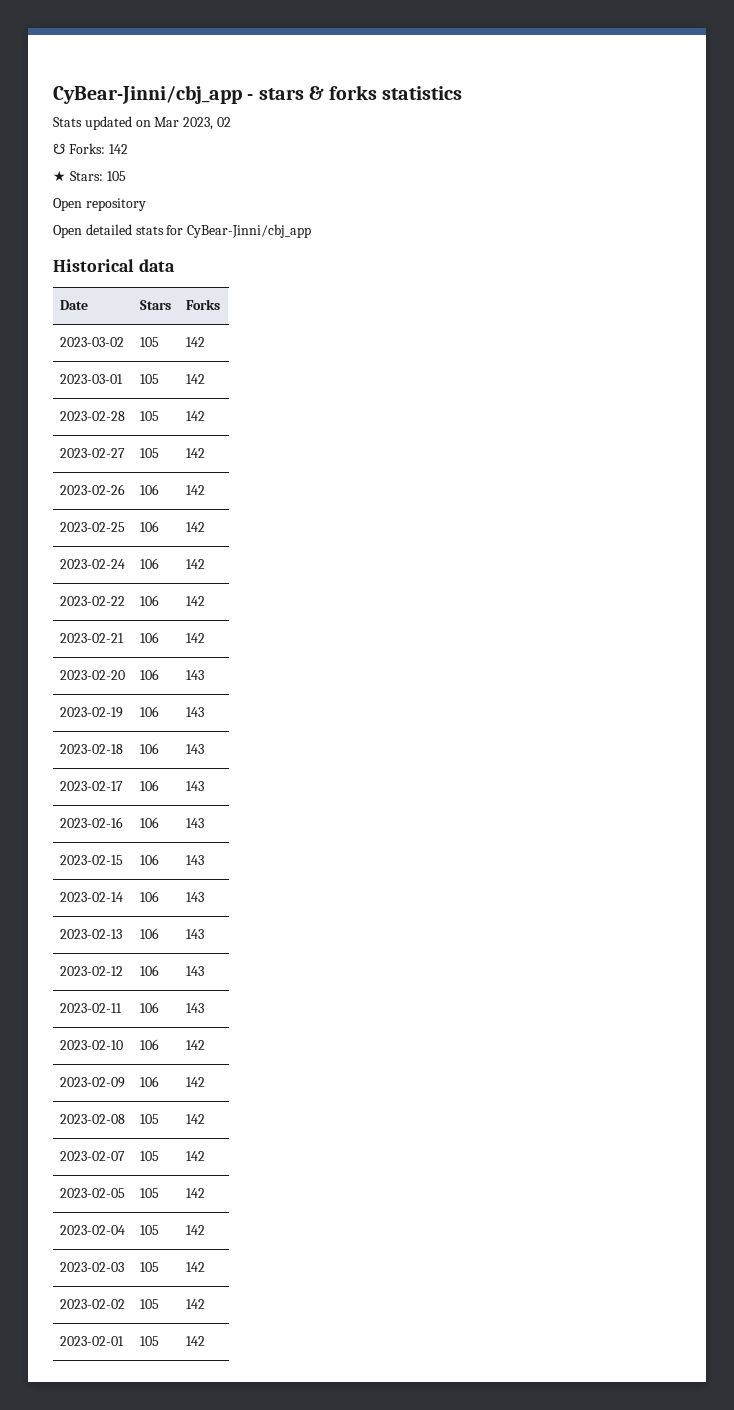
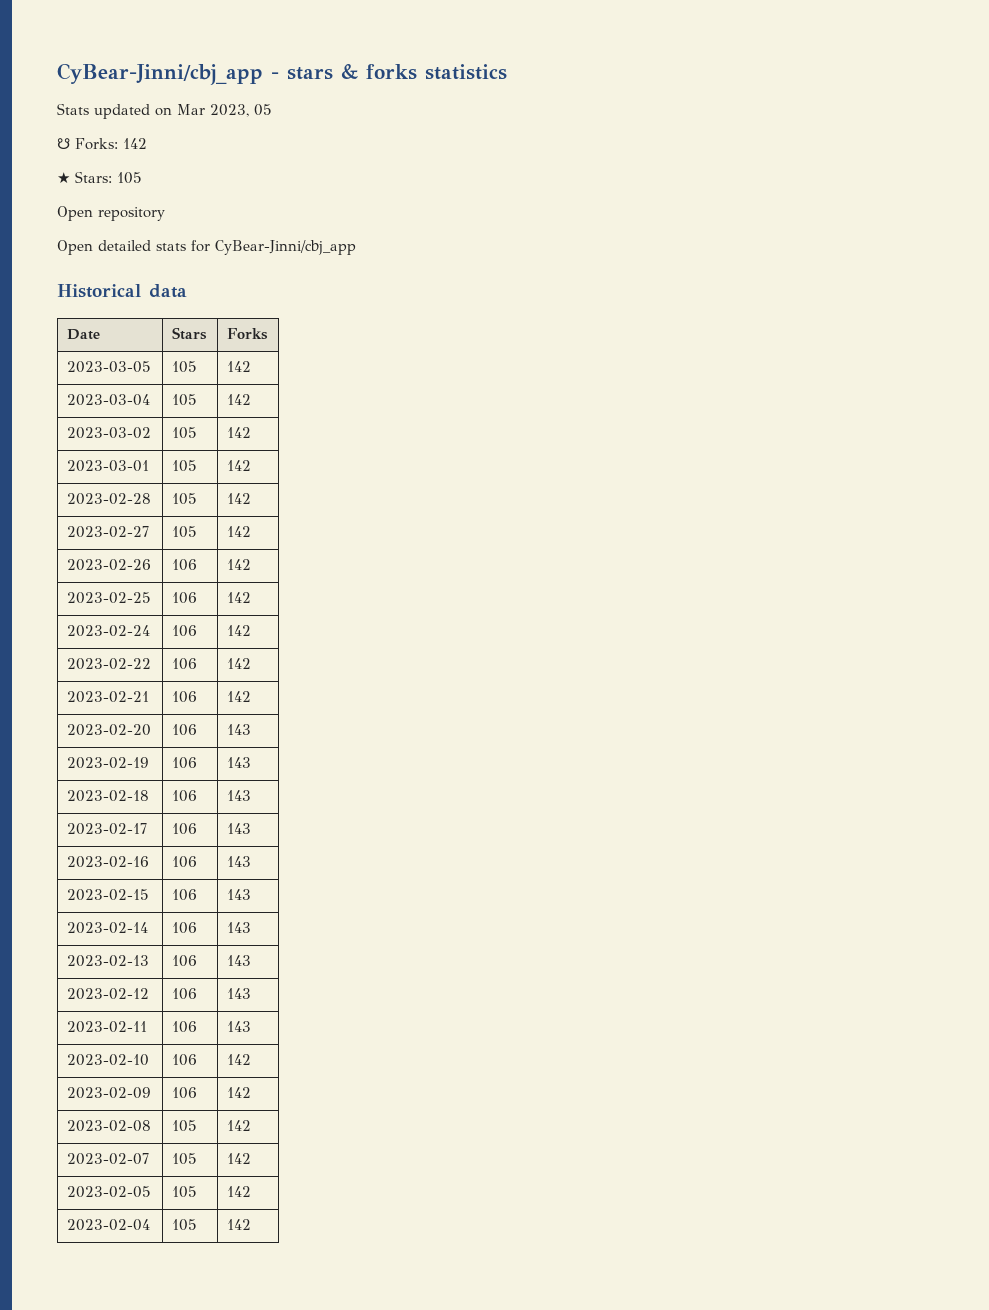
[216,117,231,127] 02 -> [254,104,272,116] 05
(221, 304) none -> [67,361,152,373] [172,361,198,373] [227,361,252,372] [67,394,151,406] [172,394,198,406] [227,394,252,405] // 2023-03-05 | 105 | 142 // 2023-03-04 | 105 | 142
[60,1262,125,1272] [140,1262,160,1272] [186,1262,206,1272] [60,1299,126,1309] [140,1299,160,1309] [186,1299,206,1309] [60,1336,125,1346] [140,1336,160,1346] [186,1336,206,1346] // 2023-02-03 | 105 | 142 // 2023-02-02 | 105 | 142 // 2023-02-01 | 105 | 142 -> (252, 1224) none

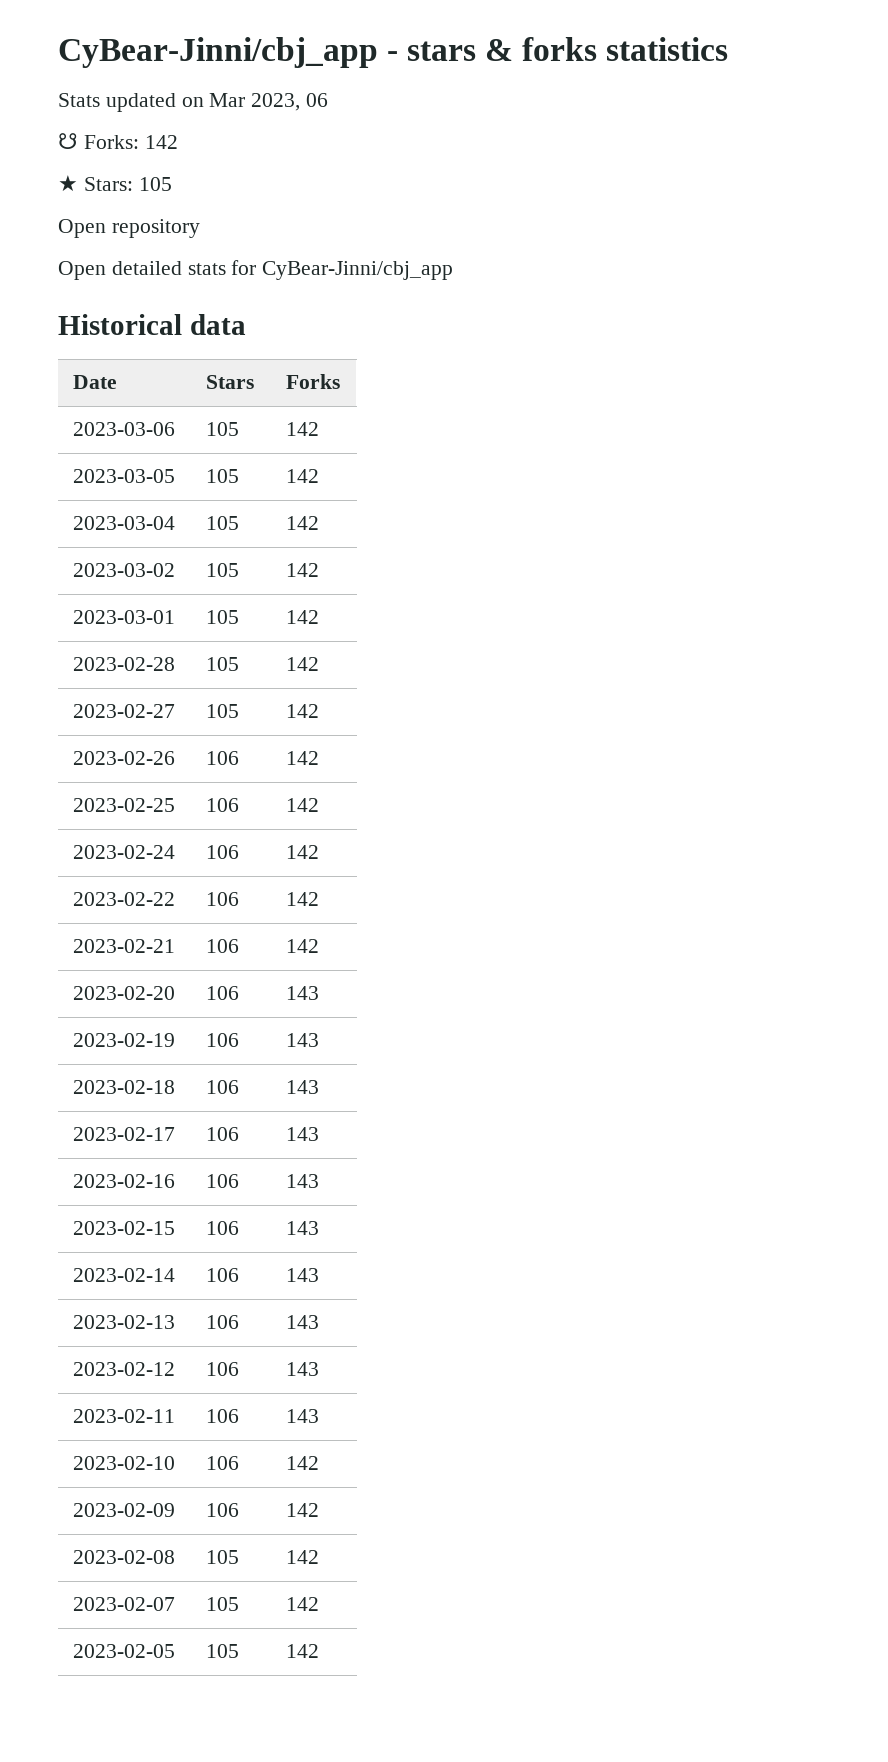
[254,104,272,116] 05 -> [306,93,329,107] 06
(269, 334) none -> [73,422,176,436] [206,422,240,436] [286,422,320,436] // 2023-03-06 | 105 | 142
[67,1219,151,1231] [172,1219,198,1231] [227,1219,252,1230] // 2023-02-04 | 105 | 142 -> (320, 1651) none

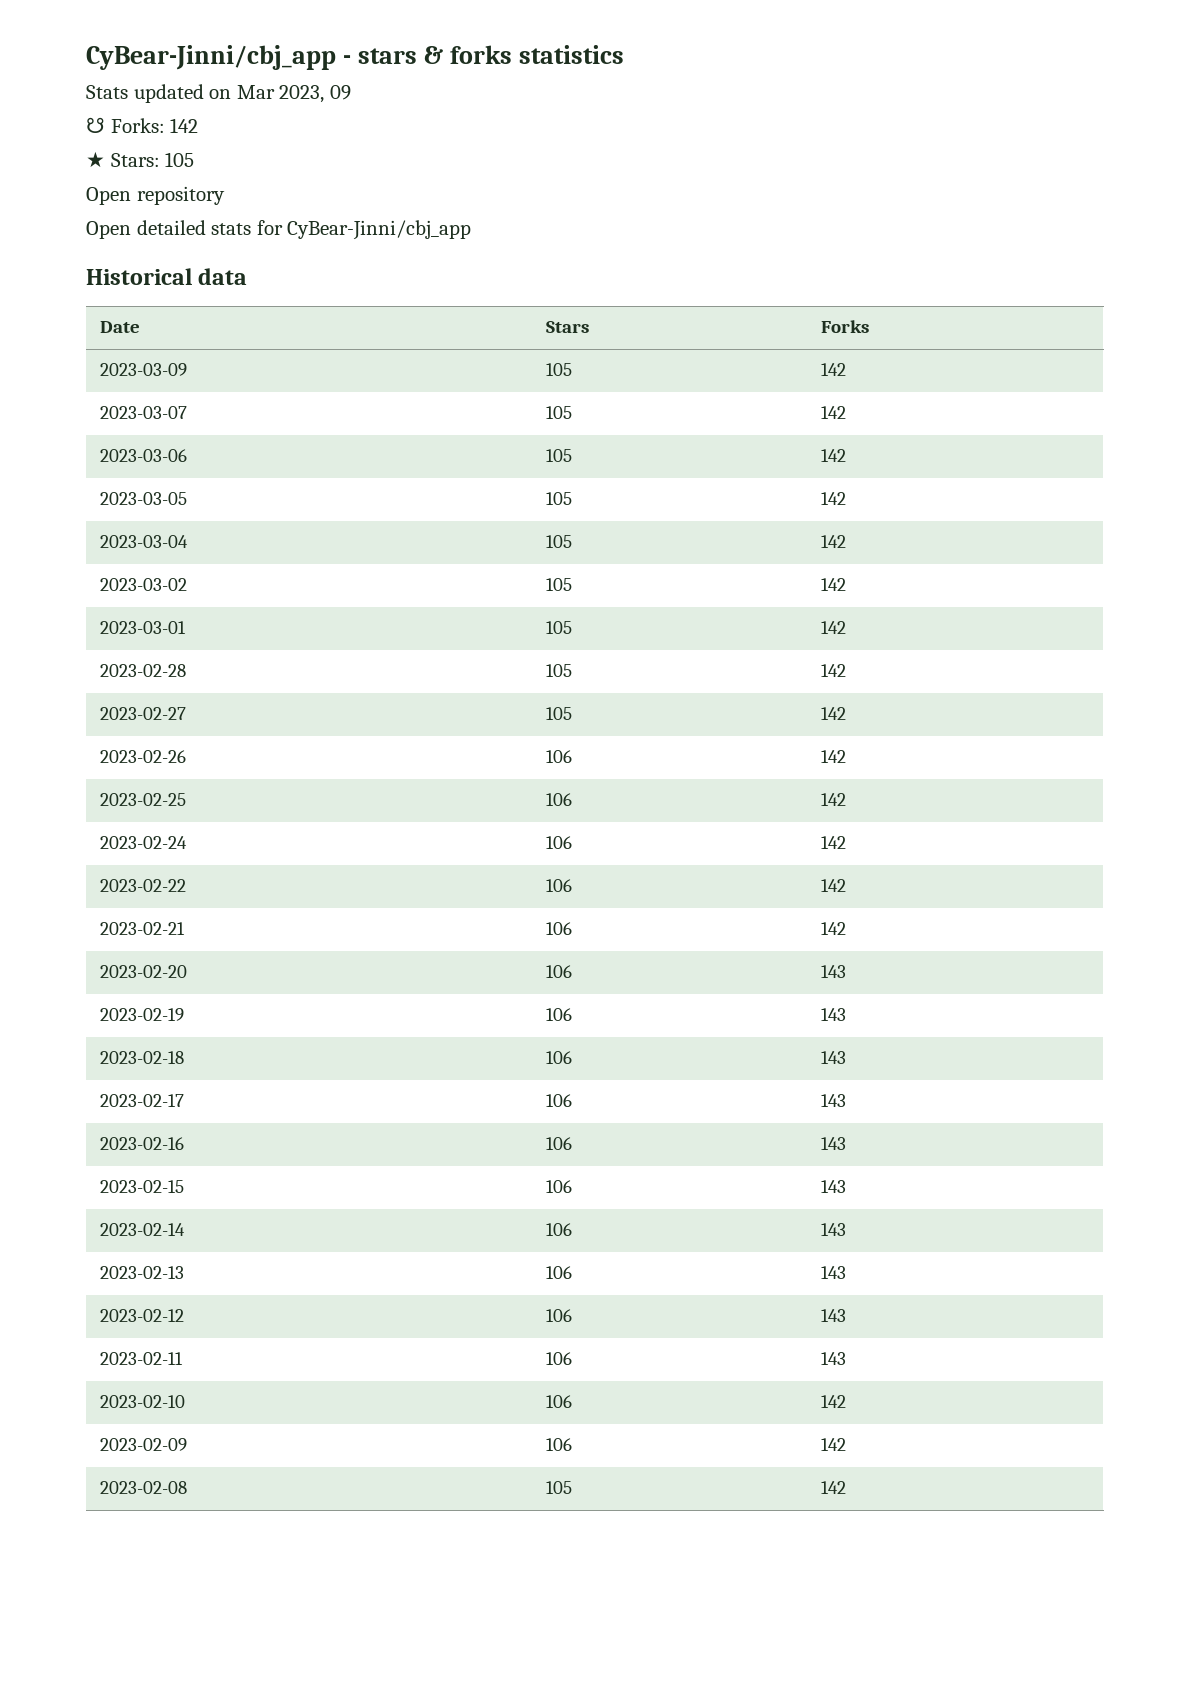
[306,93,329,107] 06 -> [329,85,351,100] 09
(341, 381) none -> [99,363,187,376] [545,363,572,376] [820,363,846,376] [99,406,187,419] [545,406,572,419] [820,406,846,419] // 2023-03-09 | 105 | 142 // 2023-03-07 | 105 | 142
[73,1597,176,1611] [206,1597,240,1611] [286,1597,320,1611] [73,1644,176,1658] [206,1644,240,1658] [286,1644,320,1658] // 2023-02-07 | 105 | 142 // 2023-02-05 | 105 | 142 -> (846, 1487) none

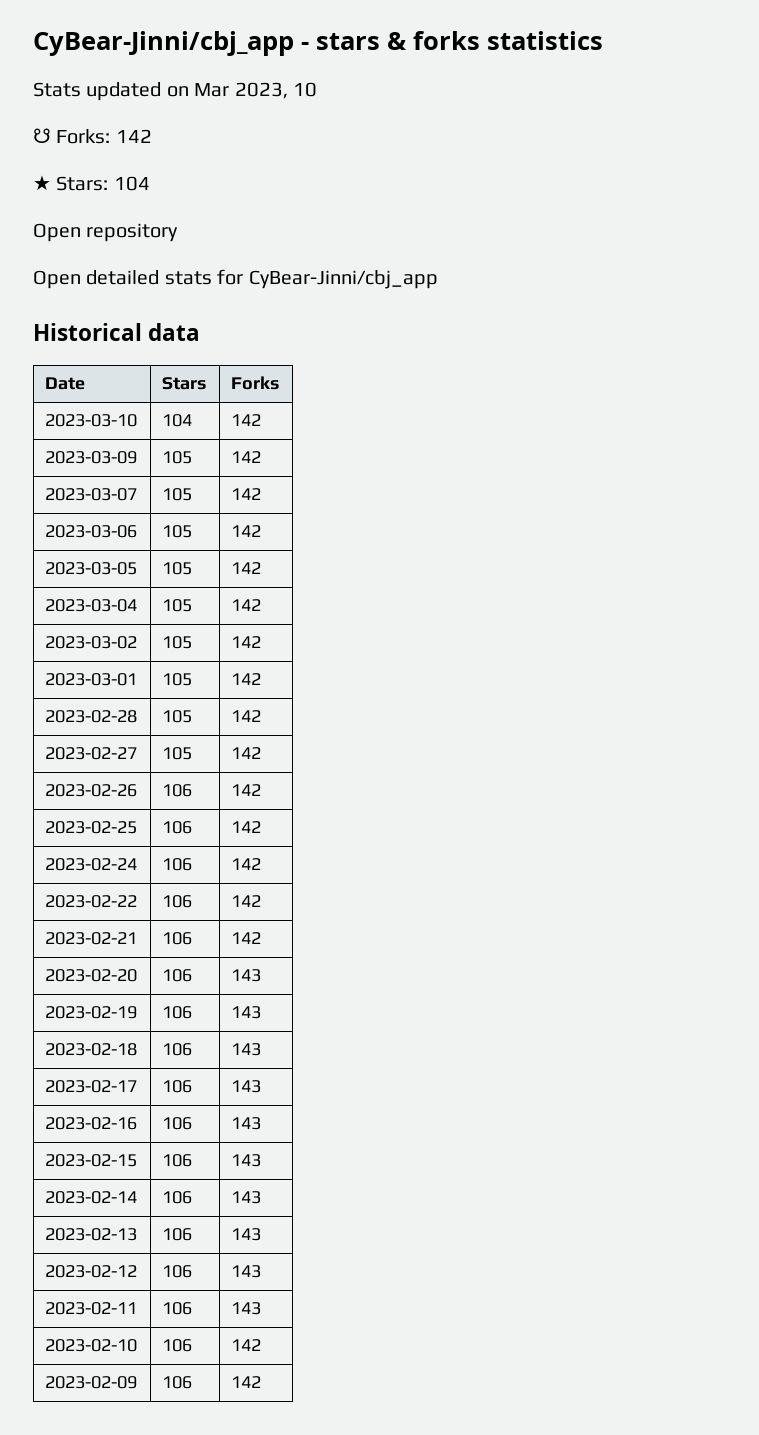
[329,85,351,100] 09 -> [293,82,317,97] 10
[165,152,195,167] 105 -> [113,176,150,191] 104
(869, 326) none -> [45,414,138,427] [162,414,193,427] [231,414,262,426] // 2023-03-10 | 104 | 142
[99,1481,187,1494] [545,1481,572,1494] [820,1481,846,1494] // 2023-02-08 | 105 | 142 -> (262, 1382) none

